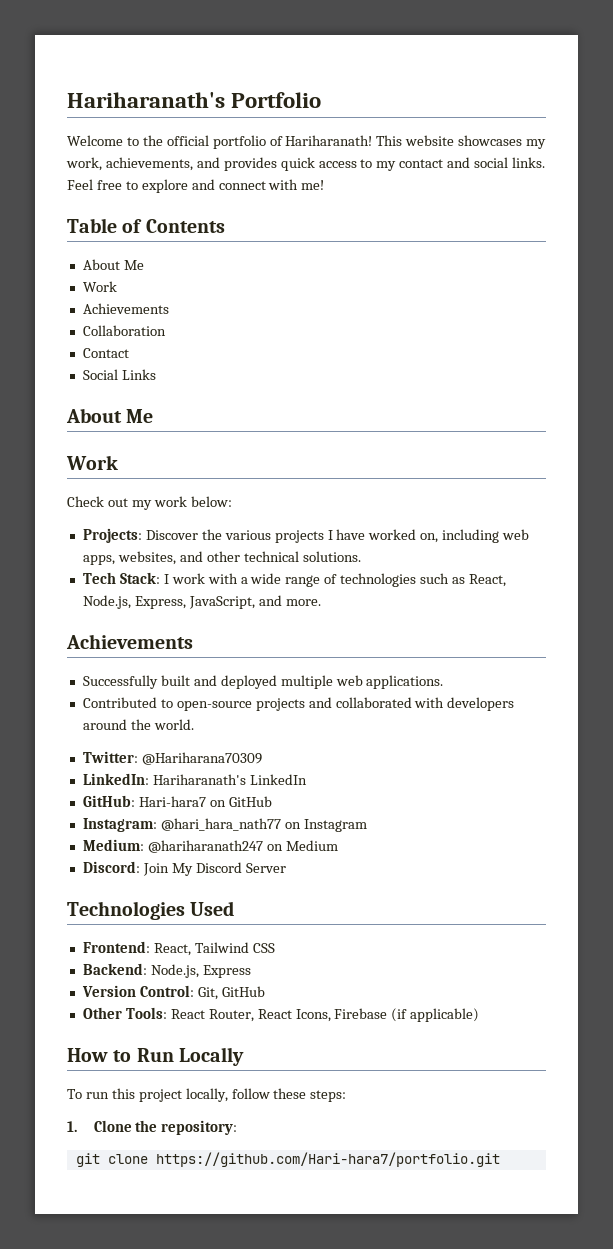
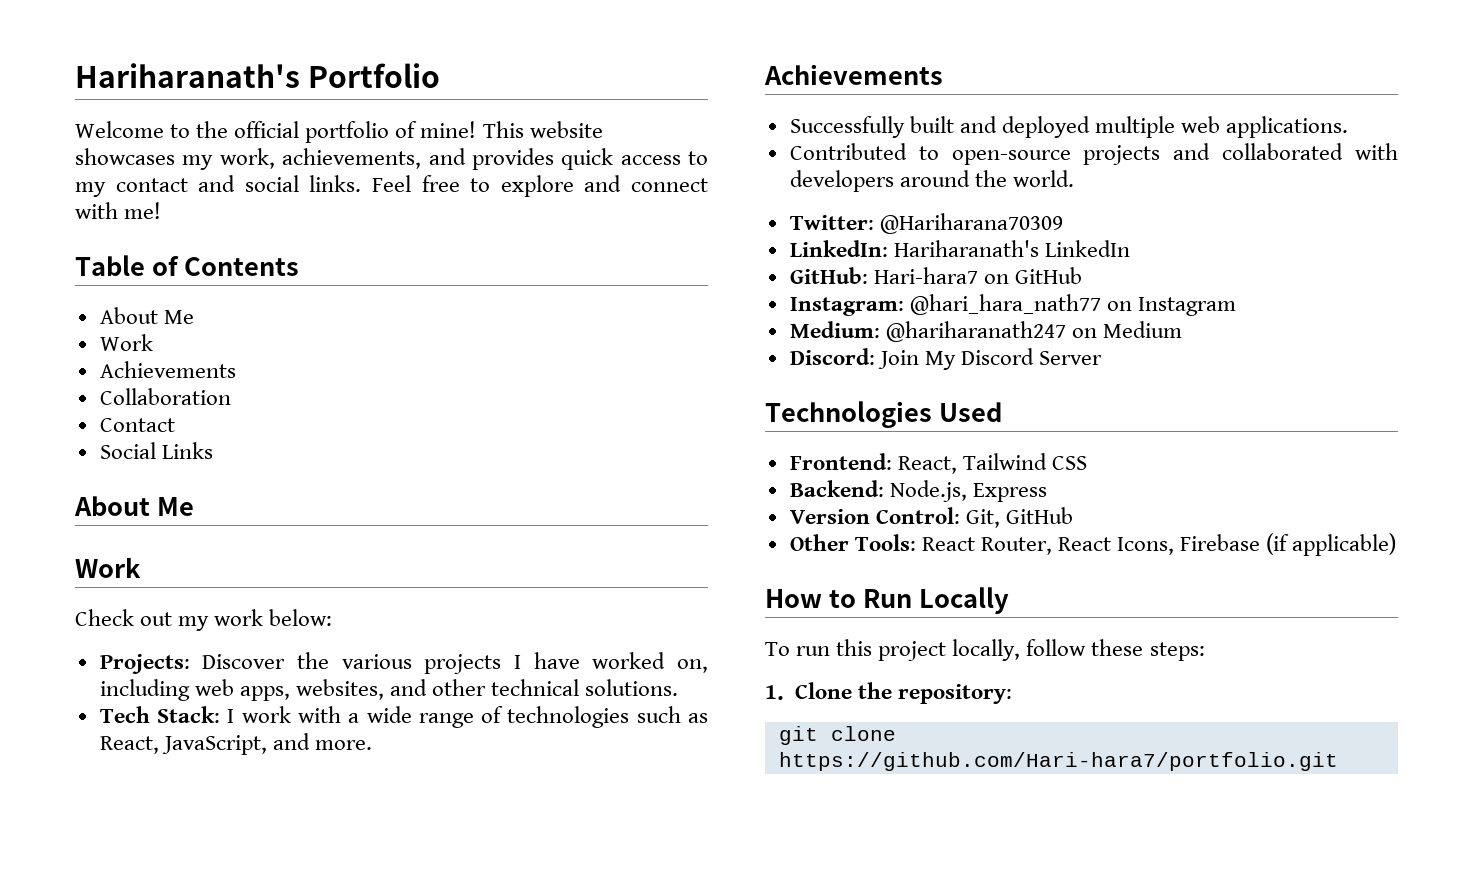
[285,135,373,146] Hariharanath! -> [420,121,477,138] mine!
[82,595,186,609] Node.js, Express, -> (159, 745) none

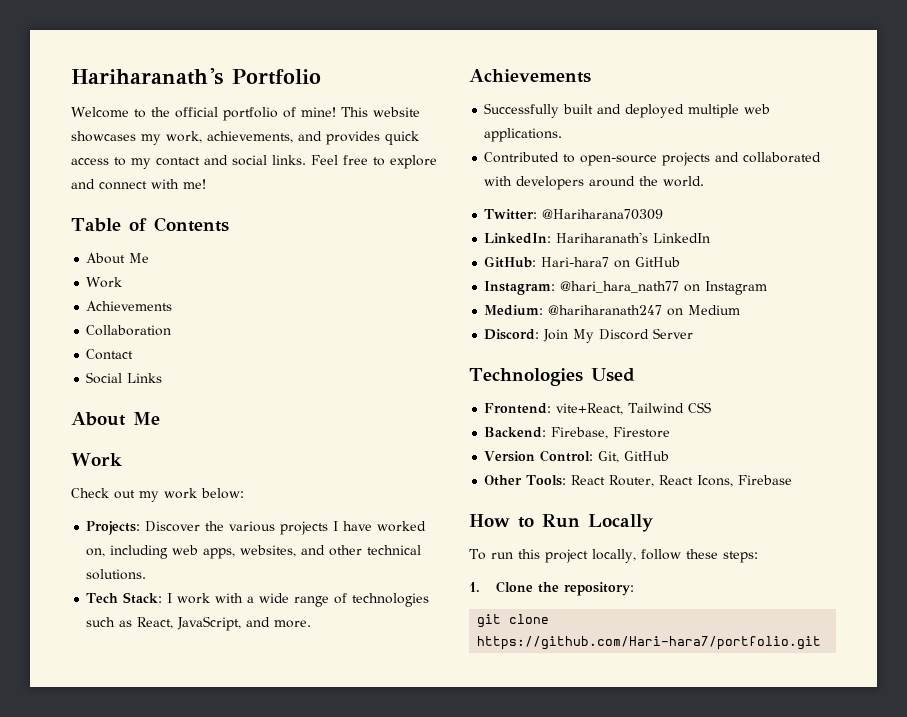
[897,456,957,474] React, -> [556,403,624,415] vite+React,
[889,480,1047,502] Node.js, Express -> [551,427,671,439] Firebase, Firestore
[1266,533,1397,556] (if applicable) -> (793, 480) none

